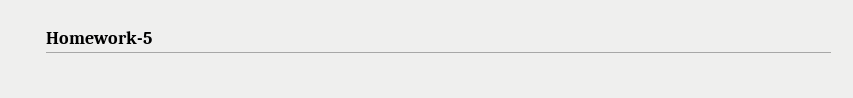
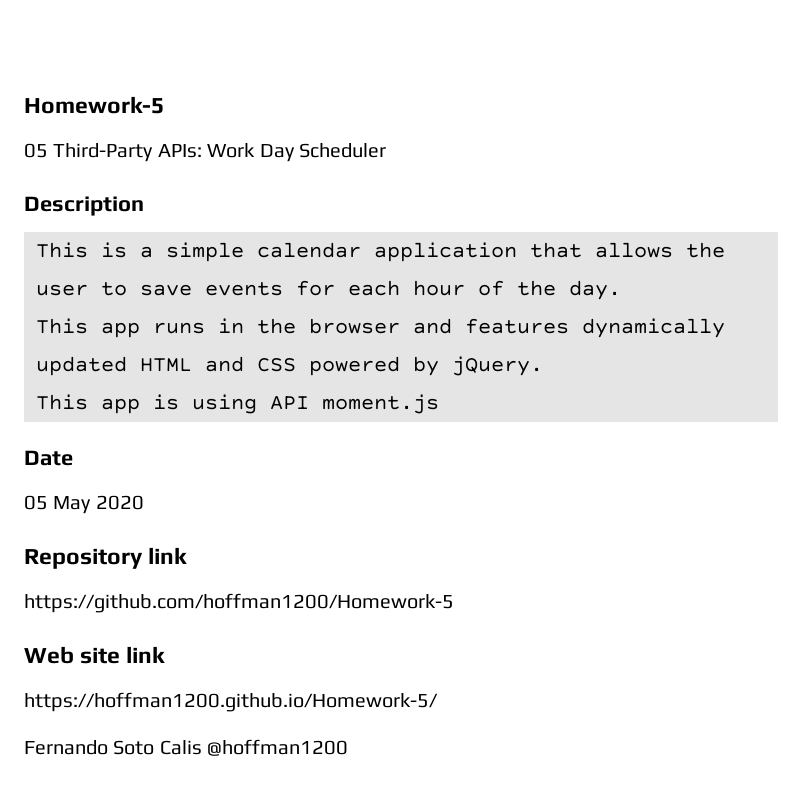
(152, 37) none -> [24,143,386,162] [24,196,144,216] [36,242,725,262] [36,280,621,300] [36,318,725,338] [36,356,543,376] [36,394,439,414] [24,450,73,466] [24,495,144,514] [24,547,188,569] [24,593,454,613] [24,646,166,664] [24,692,438,712] [24,739,349,756] // 05 Third-Party APIs: Work Day Scheduler // Description // This is a simple calendar application that allows the user to save events for each hour of the day. // This app runs in the browser and features dynamically updated HTML and CSS powered by jQuery. // This app is using API moment.js // Date // 05 May 2020 // Repository link // https://github.com/hoffman1200/Homework-5 // Web site link // https://hoffman1200.github.io/Homework-5/ // Fernando Soto Calis @hoffman1200

